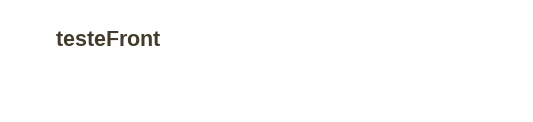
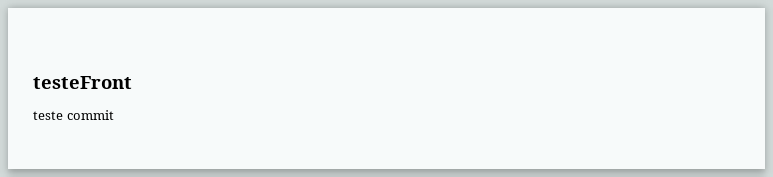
(160, 38) none -> [33,110,114,120] // teste commit

